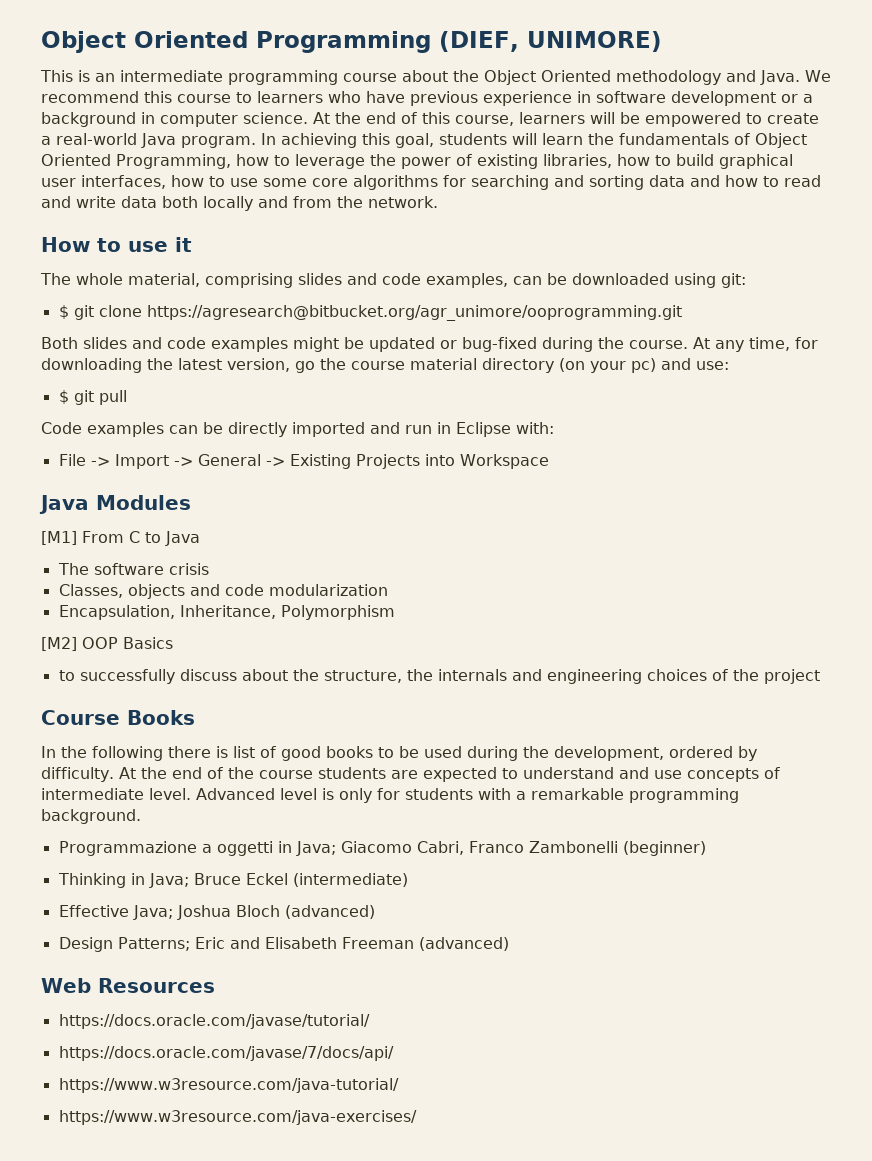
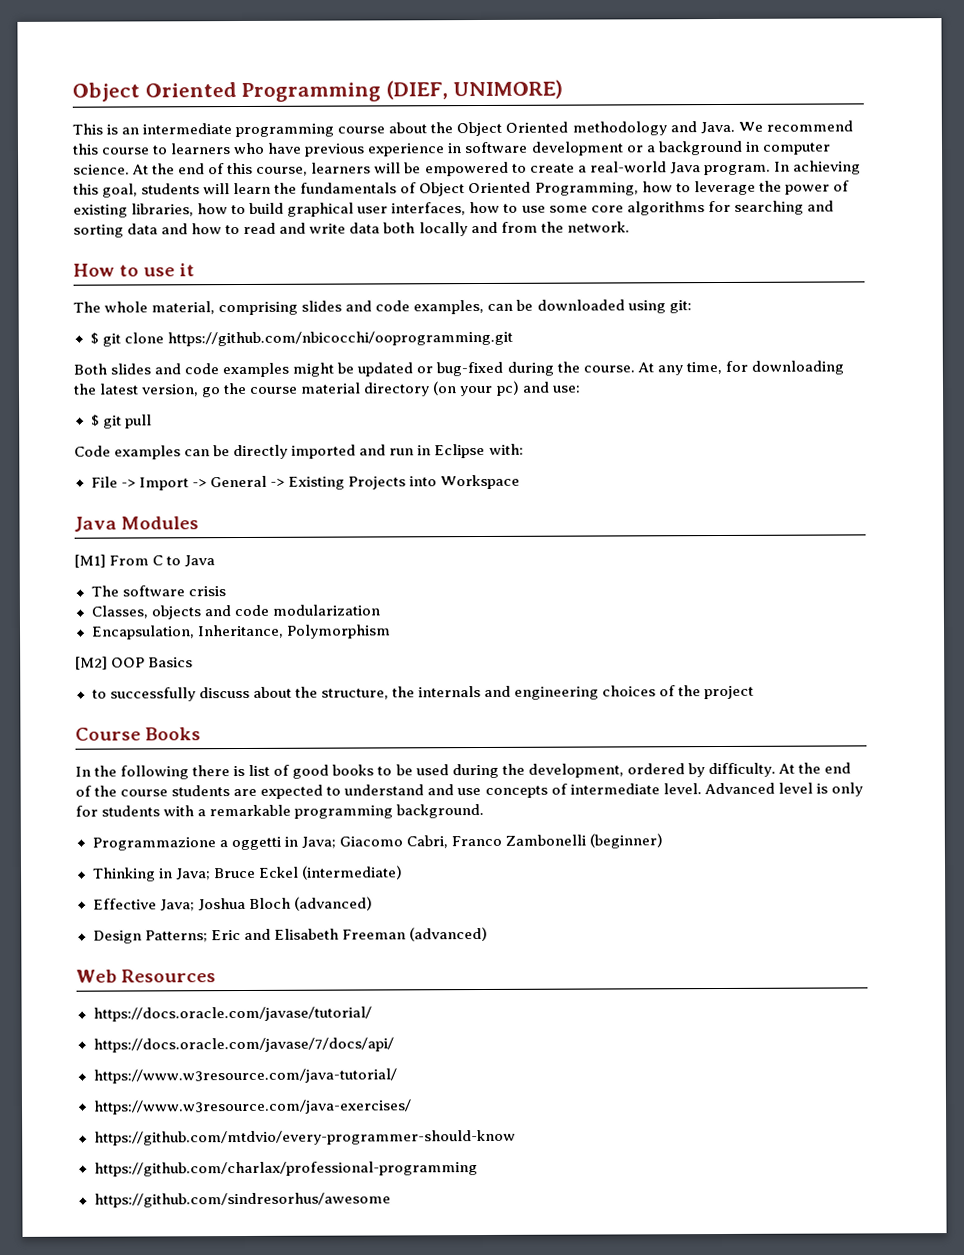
[146,305,682,321] https://agresearch@bitbucket.org/agr_unimore/ooprogramming.git -> [166,330,513,347] https://github.com/nbicocchi/ooprogramming.git
(417, 1117) none -> [93,1129,517,1146] [93,1161,479,1177] [93,1192,392,1208] // https://github.com/mtdvio/every-programmer-should-know // https://github.com/charlax/professional-programming // https://github.com/sindresorhus/awesome

